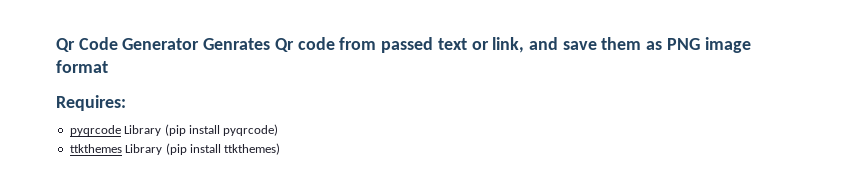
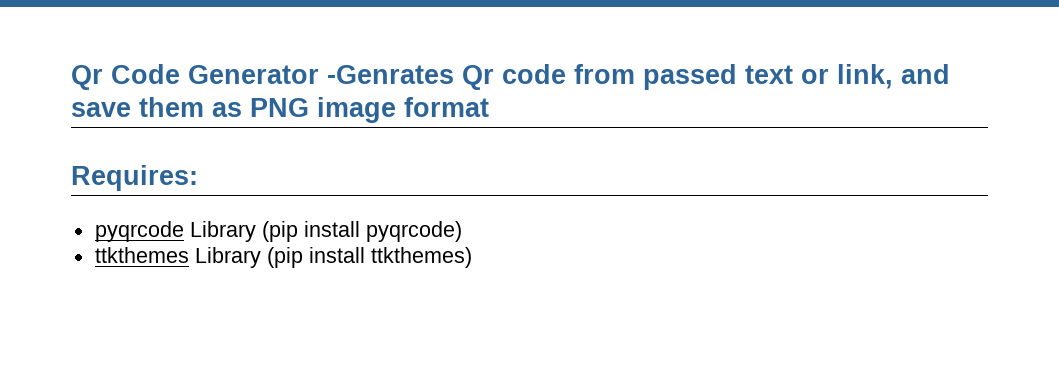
[203,38,271,50] Genrates -> [327,65,454,84] -Genrates

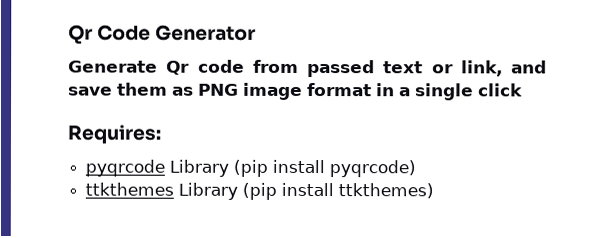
[327,65,454,84] -Genrates -> [68,60,158,73] // Generate
(489, 107) none -> [376,83,523,101] in a single click

